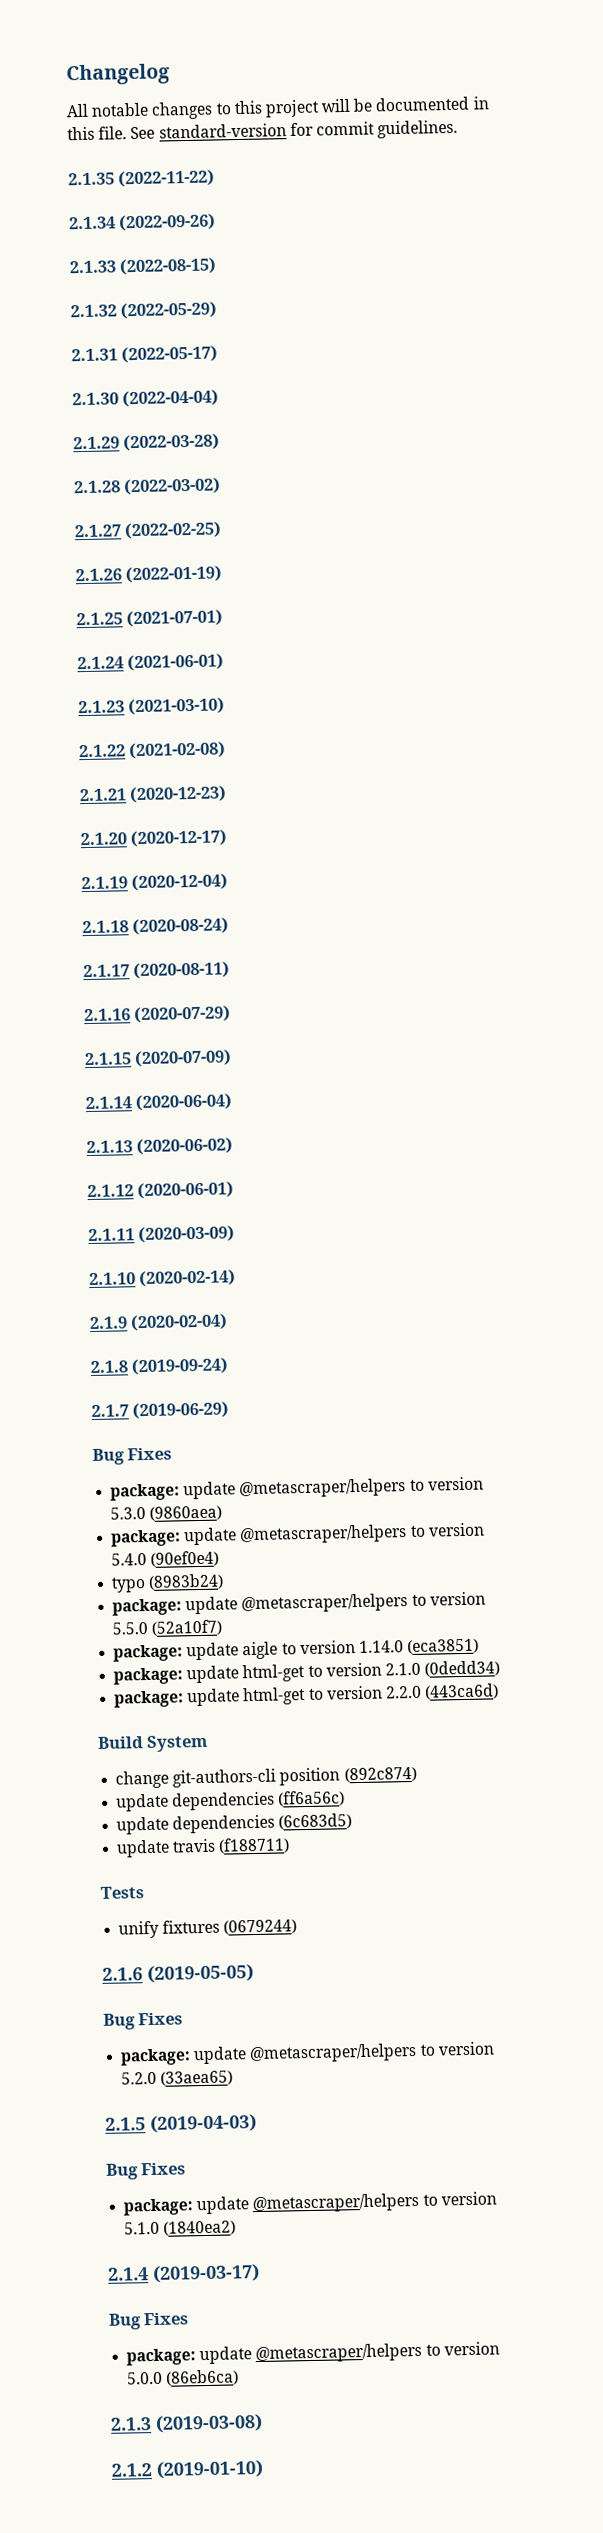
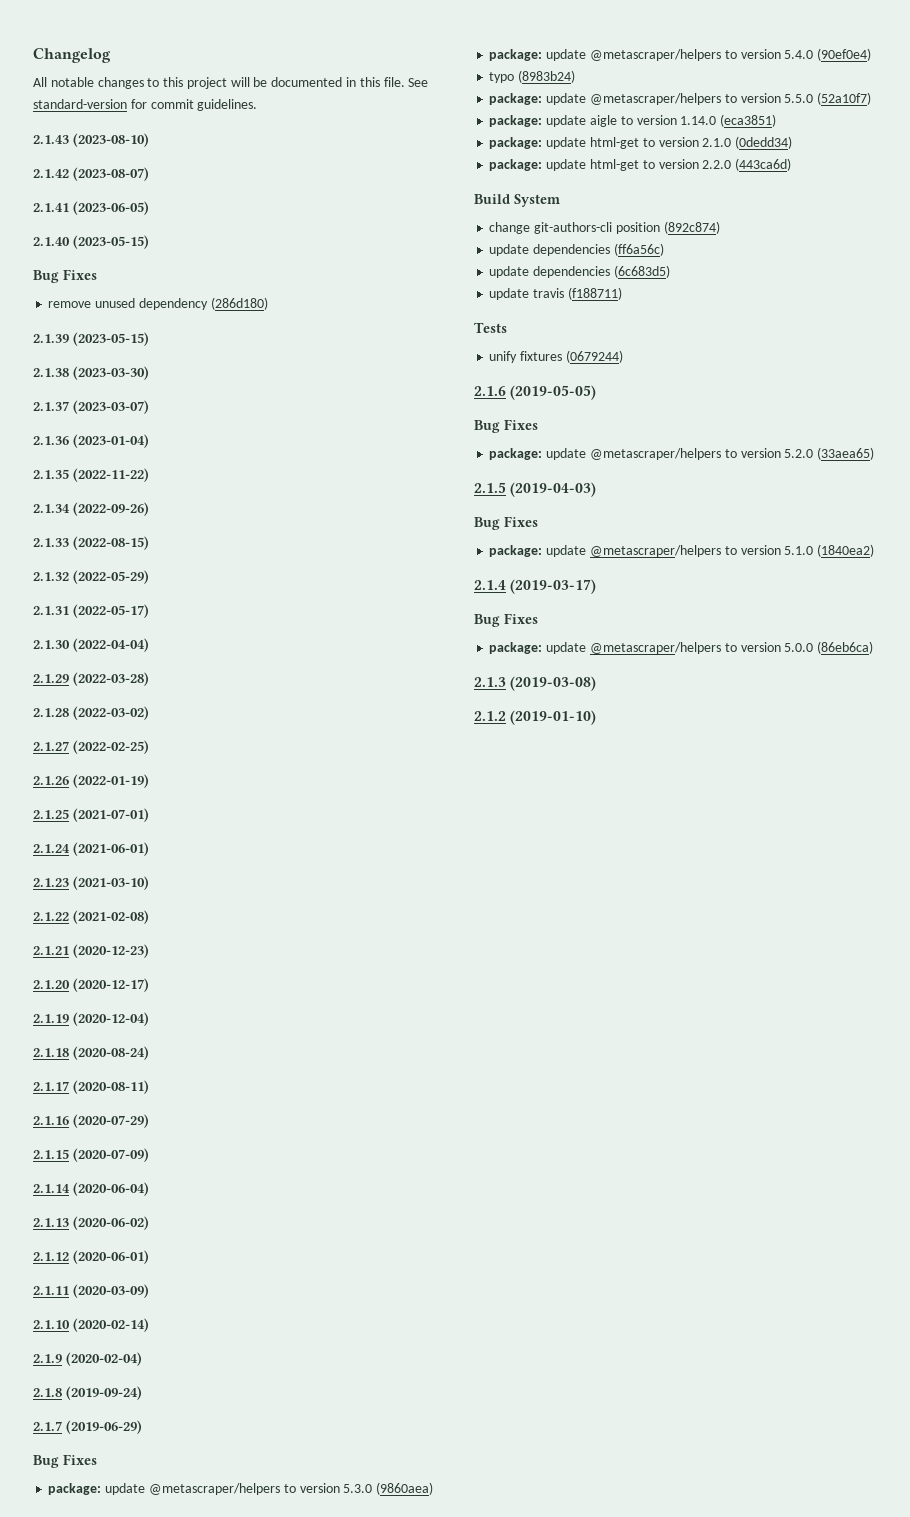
(459, 129) none -> [33,133,149,147] [33,167,149,181] [33,201,149,215] [33,235,149,249] [33,269,97,283] [48,297,268,310] [33,332,149,346] [33,366,149,380] [33,400,149,414] [33,434,149,448] // 2.1.43 (2023-08-10) // 2.1.42 (2023-08-07) // 2.1.41 (2023-06-05) // 2.1.40 (2023-05-15) // Bug Fixes // remove unused dependency (286d180) // 2.1.39 (2023-05-15) // 2.1.38 (2023-03-30) // 2.1.37 (2023-03-07) // 2.1.36 (2023-01-04)

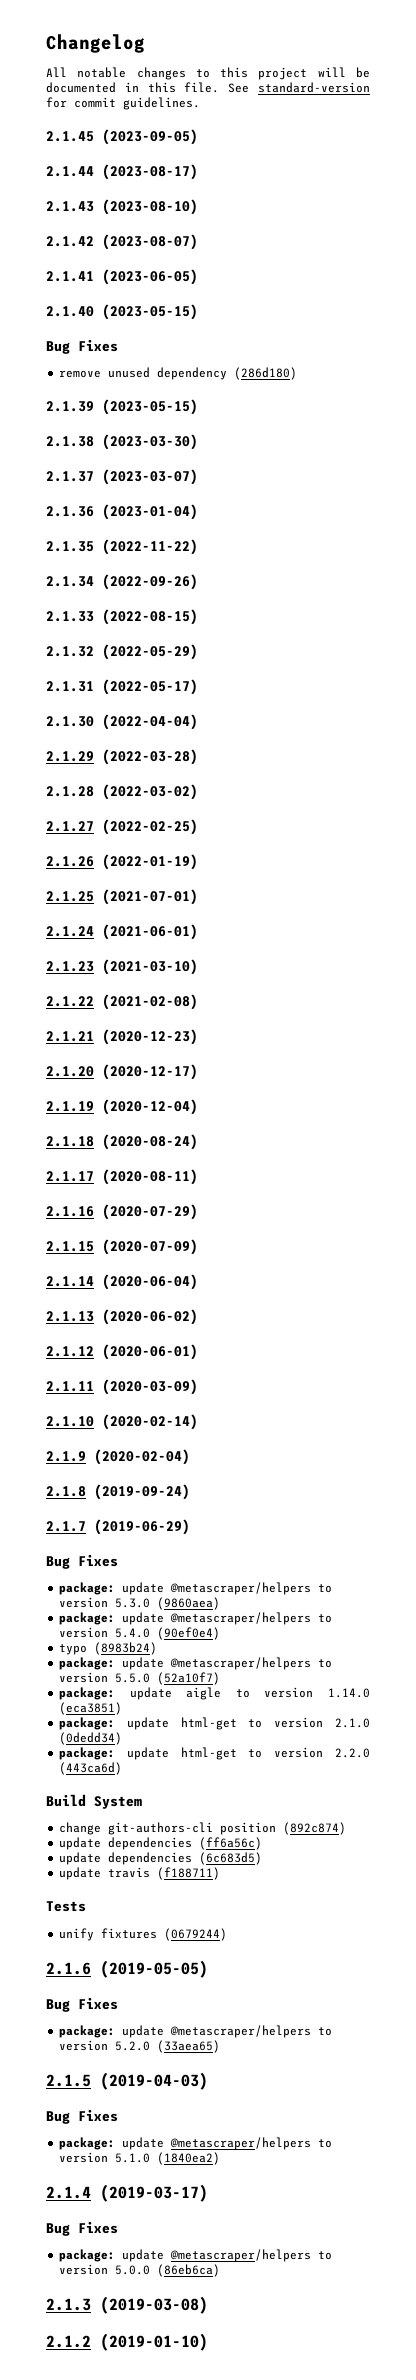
(258, 105) none -> [46,129,198,145] [46,164,198,180] // 2.1.45 (2023-09-05) // 2.1.44 (2023-08-17)

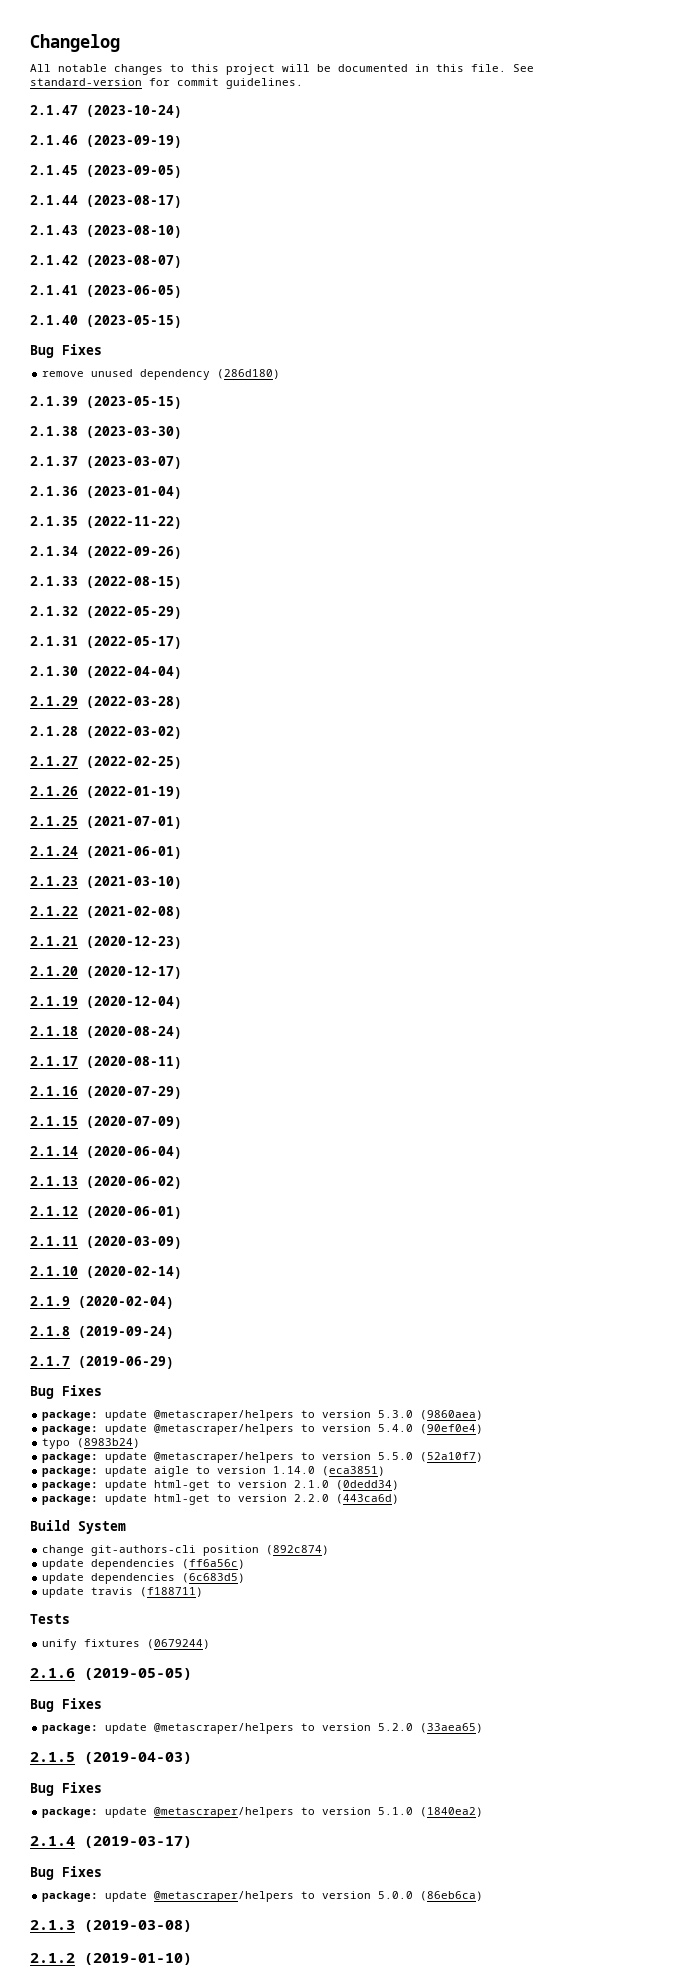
(200, 103) none -> [30,105,182,118] [30,135,182,148] // 2.1.47 (2023-10-24) // 2.1.46 (2023-09-19)

